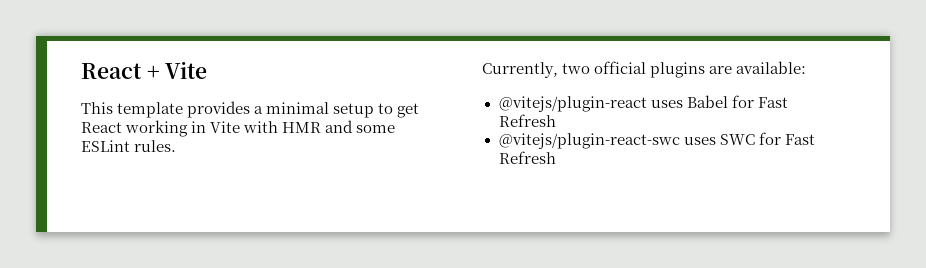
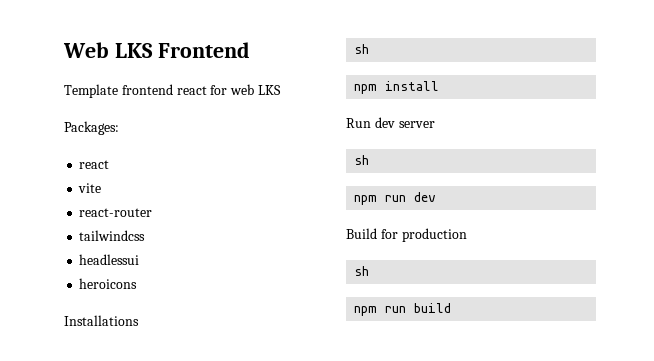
[81,61,208,79] [81,101,420,118] [81,120,396,137] [81,140,177,152] [482,61,807,78] [498,95,788,112] [498,114,556,127] [498,132,815,149] [498,151,556,164] React + Vite // This template provides a minimal setup to get React working in Vite with HMR and some ESLint rules. // Currently, two official plugins are available: // @vitejs/plugin-react uses Babel for Fast Refresh // @vitejs/plugin-react-swc uses SWC for Fast Refresh -> [63,42,250,58] [64,84,281,98] [64,121,119,135] [79,160,110,169] [78,183,102,193] [79,208,153,217] [79,230,146,241] [79,254,140,265] [79,278,138,289] [64,315,139,326] [354,44,370,54] [354,81,440,94] [346,117,435,128] [354,155,370,165] [354,192,437,205] [346,228,467,242] [354,266,370,276] [354,303,452,316] Web LKS Frontend // Template frontend react for web LKS // Packages: // react // vite // react-router // tailwindcss // headlessui // heroicons // Installations // sh // npm install // Run dev server // sh // npm run dev // Build for production // sh // npm run build

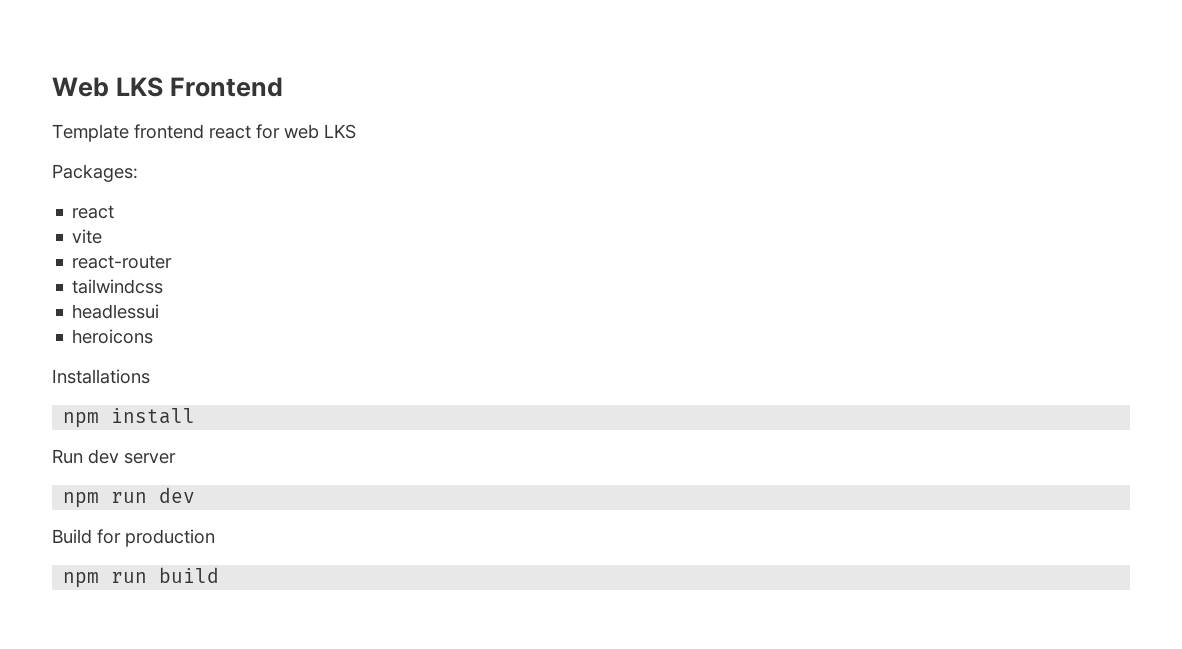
[354,44,370,54] // sh -> (150, 376) none
[354,155,370,165] // sh -> (176, 458) none
[354,266,370,276] // sh -> (215, 538) none

